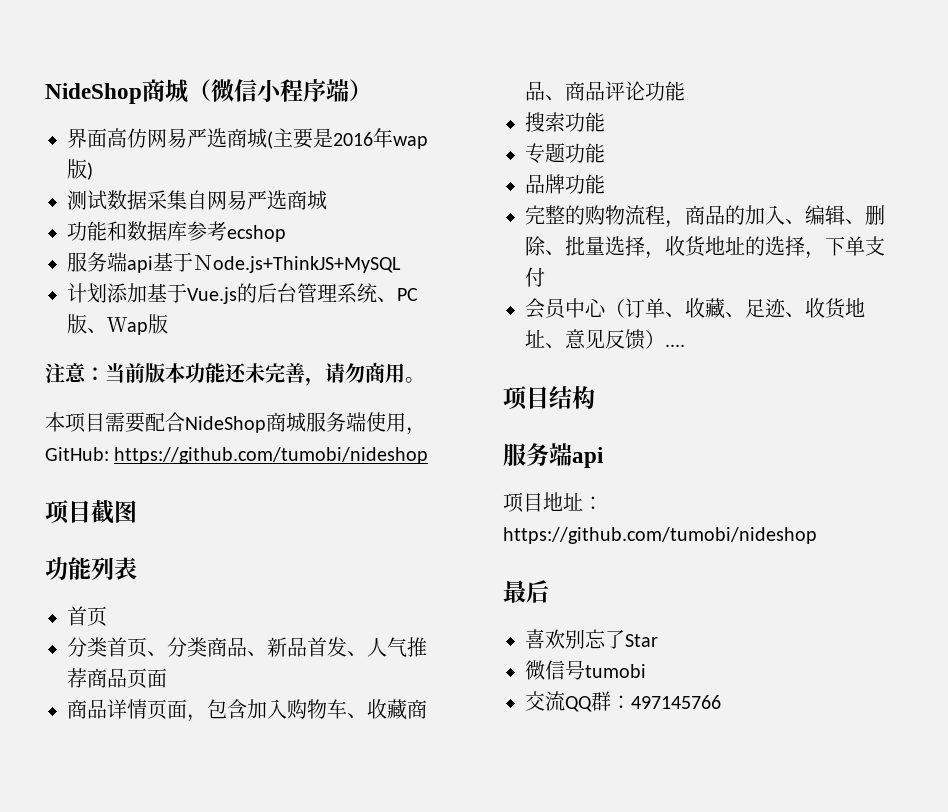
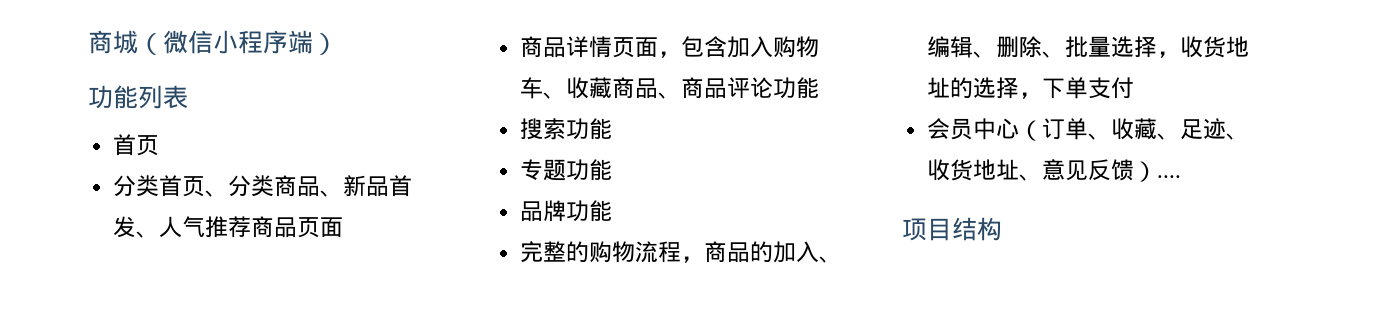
[45,83,142,104] NideShop -> (88, 42) none
[67,128,428,149] [67,159,93,180] [67,190,327,210] [67,221,286,242] [67,252,401,273] [67,283,418,304] [67,314,168,335] [45,362,425,386] [45,412,426,435] [45,447,429,464] [45,500,137,524] // 界面高仿网易严选商城(主要是2016年wap版) // 测试数据采集自网易严选商城 // 功能和数据库参考ecshop // 服务端api基于Ｎode.js+ThinkJS+MySQL // 计划添加基于Vue.js的后台管理系统、PC版、Ｗap版 // 注意：当前版本功能还未完善，请勿商用。 // 本项目需要配合NideShop商城服务端使用，GitHub: https://github.com/tumobi/nideshop // 项目截图 -> (338, 44) none
[503,443,604,468] [503,492,603,513] [503,527,817,544] [503,580,549,603] [525,629,658,649] [525,660,646,680] [525,691,721,712] // 服务端api // 项目地址：https://github.com/tumobi/nideshop // 最后 // 喜欢别忘了Star // 微信号tumobi // 交流QQ群：497145766 -> (1002, 229) none

